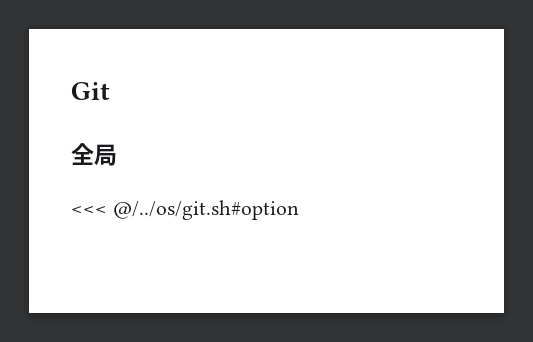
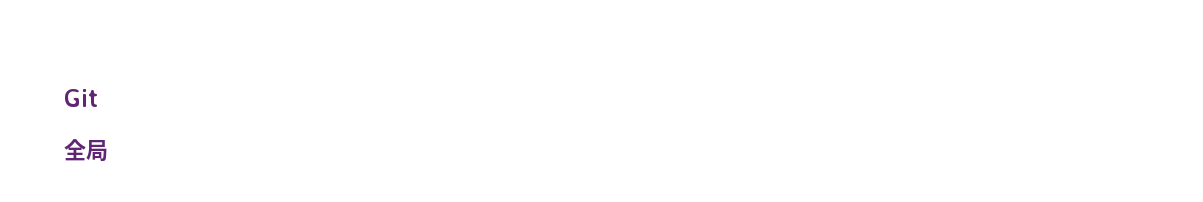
[71,200,299,220] // <<< @/../os/git.sh#option -> (108, 151) none

